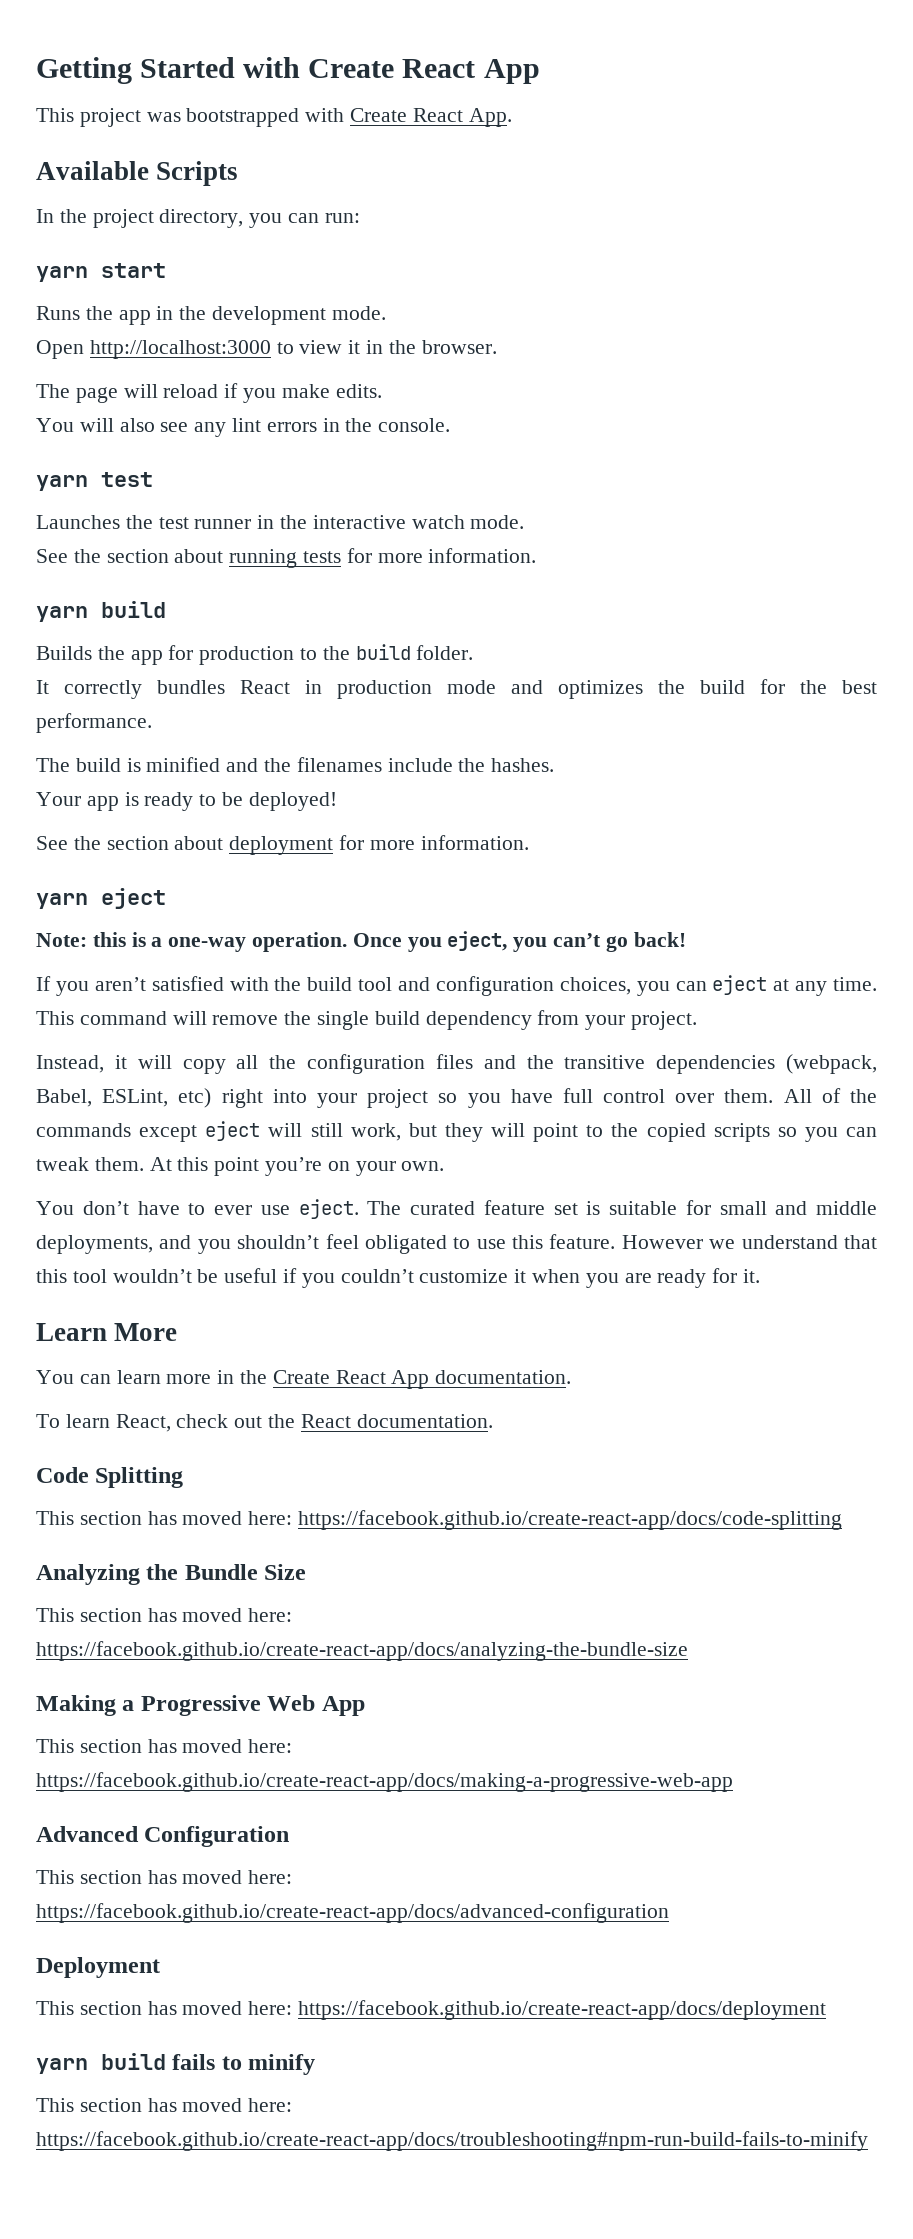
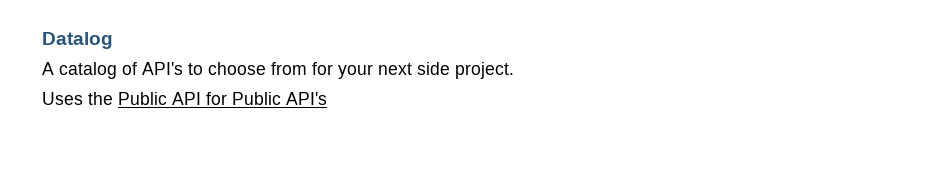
[36,57,540,84] [36,108,512,127] [36,161,239,186] [36,209,360,228] [36,263,166,282] [36,306,386,325] [36,340,497,359] [36,383,382,403] [36,418,451,437] [36,472,153,491] [36,515,525,529] [36,548,537,568] [36,601,166,622] [36,644,474,665] [36,679,877,699] [36,713,152,733] [36,757,555,772] [36,792,337,811] [36,835,529,855] [36,888,166,909] [36,931,686,952] [36,975,877,996] [36,1010,698,1030] [36,1054,877,1074] [36,1088,877,1108] [36,1121,877,1142] [36,1157,445,1176] [36,1199,877,1219] [36,1234,877,1254] [36,1268,761,1288] [36,1323,178,1341] [36,1370,572,1389] [36,1414,493,1432] [36,1467,184,1488] [36,1510,843,1530] [36,1564,307,1585] [36,1608,293,1622] [36,1641,688,1661] [36,1695,365,1716] [36,1739,293,1753] [36,1772,733,1792] [36,1826,290,1847] [36,1870,293,1884] [36,1903,669,1923] [36,1957,160,1978] [36,2000,827,2020] [36,2053,316,2075] [36,2098,293,2112] [36,2131,868,2151] Getting Started with Create React App // This project was bootstrapped with Create React App. // Available Scripts // In the project directory, you can run: // yarn start // Runs the app in the development mode. // Open http://localhost:3000 to view it in the browser. // The page will reload if you make edits. // You will also see any lint errors in the console. // yarn test // Launches the test runner in the interactive watch mode. // See the section about running tests for more information. // yarn build // Builds the app for production to the build folder. // It correctly bundles React in production mode and optimizes the build for the best performance. // The build is minified and the filenames include the hashes. // Your app is ready to be deployed! // See the section about deployment for more information. // yarn eject // Note: this is a one-way operation. Once you eject, you can’t go back! // If you aren’t satisfied with the build tool and configuration choices, you can eject at any time. This command will remove the single build dependency from your project. // Instead, it will copy all the configuration files and the transitive dependencies (webpack, Babel, ESLint, etc) right into your project so you have full control over them. All of the commands except eject will still work, but they will point to the copied scripts so you can tweak them. At this point you’re on your own. // You don’t have to ever use eject. The curated feature set is suitable for small and middle deployments, and you shouldn’t feel obligated to use this feature. However we understand that this tool wouldn’t be useful if you couldn’t customize it when you are ready for it. // Learn More // You can learn more in the Create React App documentation. // To learn React, check out the React documentation. // Code Splitting // This section has moved here: https://facebook.github.io/create-react-app/docs/code-splitting // Analyzing the Bundle Size // This section has moved here: https://facebook.github.io/create-react-app/docs/analyzing-the-bundle-size // Making a Progressive Web App // This section has moved here: https://facebook.github.io/create-react-app/docs/making-a-progressive-web-app // Advanced Configuration // This section has moved here: https://facebook.github.io/create-react-app/docs/advanced-configuration // Deployment // This section has moved here: https://facebook.github.io/create-react-app/docs/deployment // yarn build fails to minify // This section has moved here: https://facebook.github.io/create-react-app/docs/troubleshooting#npm-run-build-fails-to-minify -> [42,32,113,49] [42,62,514,79] [42,92,327,105] Datalog // A catalog of API's to choose from for your next side project. // Uses the Public API for Public API's

